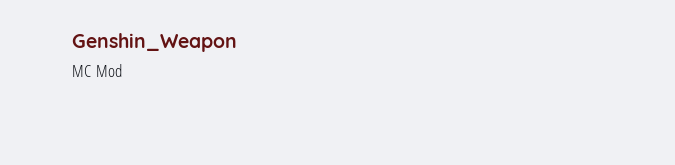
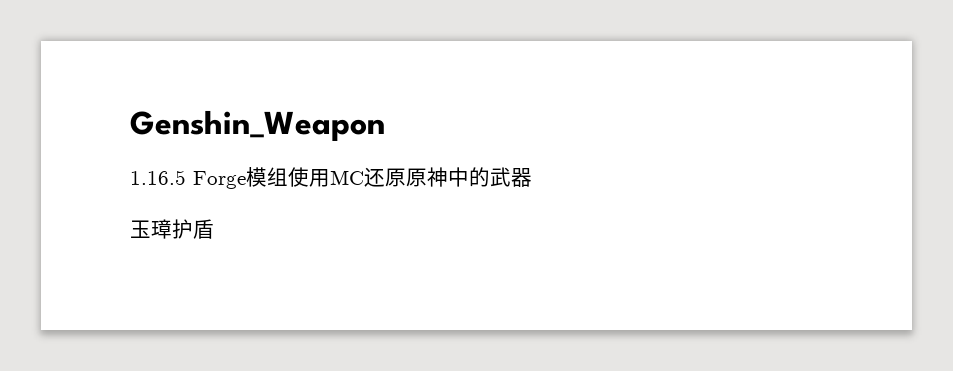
[72,64,122,77] MC Mod -> [130,167,532,189] [130,219,214,239] 1.16.5 Forge模组使用MC还原原神中的武器 // 玉璋护盾

